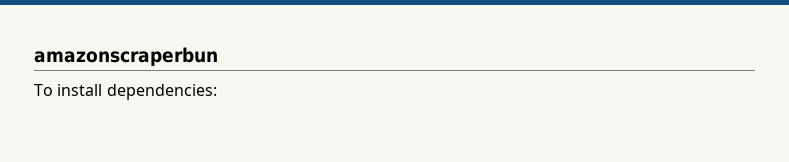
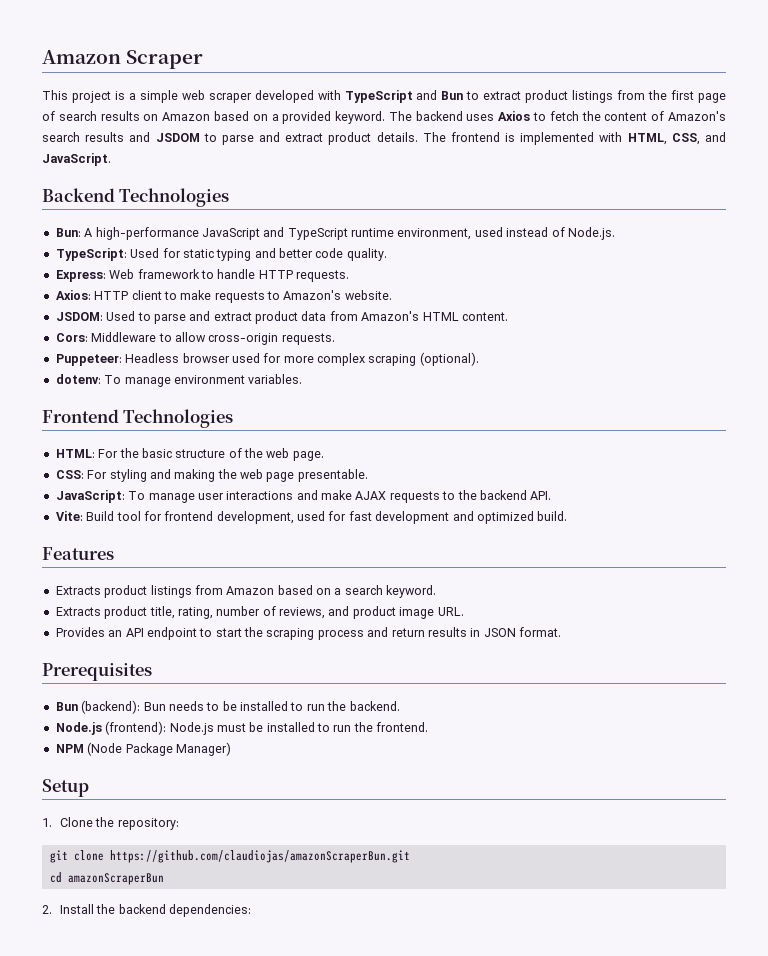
[34,47,218,66] [34,84,103,96] amazonscraperbun // To install -> [42,50,204,69] [42,90,727,103] [42,111,726,124] [42,132,726,145] [42,153,111,166] [42,188,230,207] [55,227,615,240] [55,248,387,261] [55,269,349,282] [55,290,392,303] [55,311,508,324] [55,332,335,345] [55,352,479,366] [55,374,303,387] [42,409,234,428] [55,448,324,461] [55,469,368,482] [55,490,552,503] [55,511,568,524] [42,547,114,560] [55,585,437,598] [55,606,464,619] [55,627,561,640] [42,663,152,681] [55,700,400,714] [55,721,429,735] [55,742,231,756] [42,779,89,797] [42,817,179,830] [49,850,410,863] [49,872,164,885] [42,904,166,914] Amazon Scraper // This project is a simple web scraper developed with TypeScript and Bun to extract product listings from the first page of search results on Amazon based on a provided keyword. The backend uses Axios to fetch the content of Amazon's search results and JSDOM to parse and extract product details. The frontend is implemented with HTML, CSS, and JavaScript. // Backend Technologies // Bun: A high-performance JavaScript and TypeScript runtime environment, used instead of Node.js. // TypeScript: Used for static typing and better code quality. // Express: Web framework to handle HTTP requests. // Axios: HTTP client to make requests to Amazon's website. // JSDOM: Used to parse and extract product data from Amazon's HTML content. // Cors: Middleware to allow cross-origin requests. // Puppeteer: Headless browser used for more complex scraping (optional). // dotenv: To manage environment variables. // Frontend Technologies // HTML: For the basic structure of the web page. // CSS: For styling and making the web page presentable. // JavaScript: To manage user interactions and make AJAX requests to the backend API. // Vite: Build tool for frontend development, used for fast development and optimized build. // Features // Extracts product listings from Amazon based on a search keyword. // Extracts product title, rating, number of reviews, and product image URL. // Provides an API endpoint to start the scraping process and return results in JSON format. // Prerequisites // Bun (backend): Bun needs to be installed to run the backend. // Node.js (frontend): Node.js must be installed to run the frontend. // NPM (Node Package Manager) // Setup // 1. Clone the repository: // git clone https://github.com/claudiojas/amazonScraperBun.git // cd amazonScraperBun // 2. Install the backend

